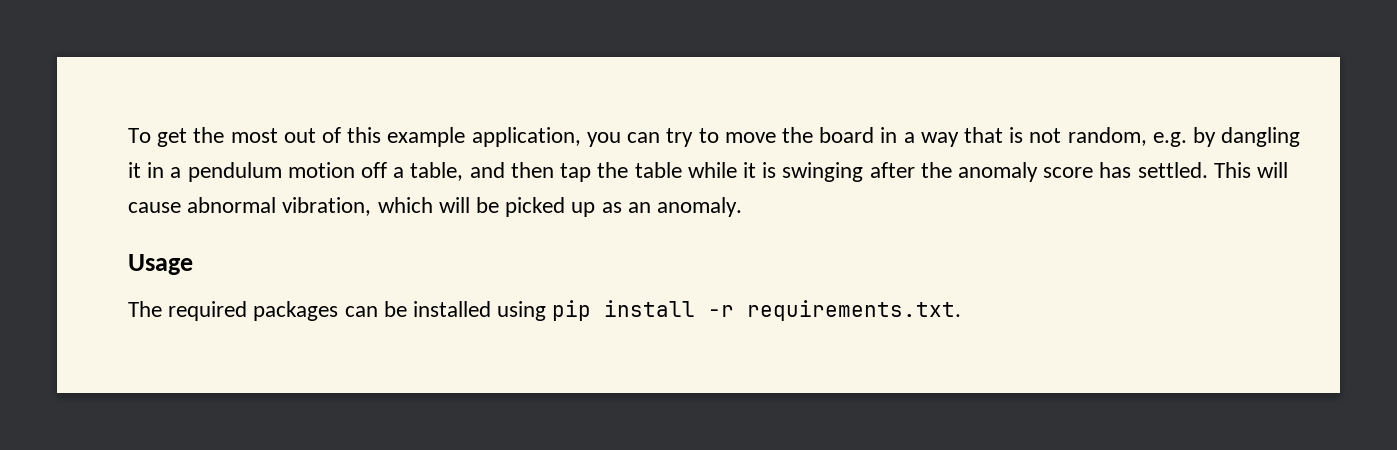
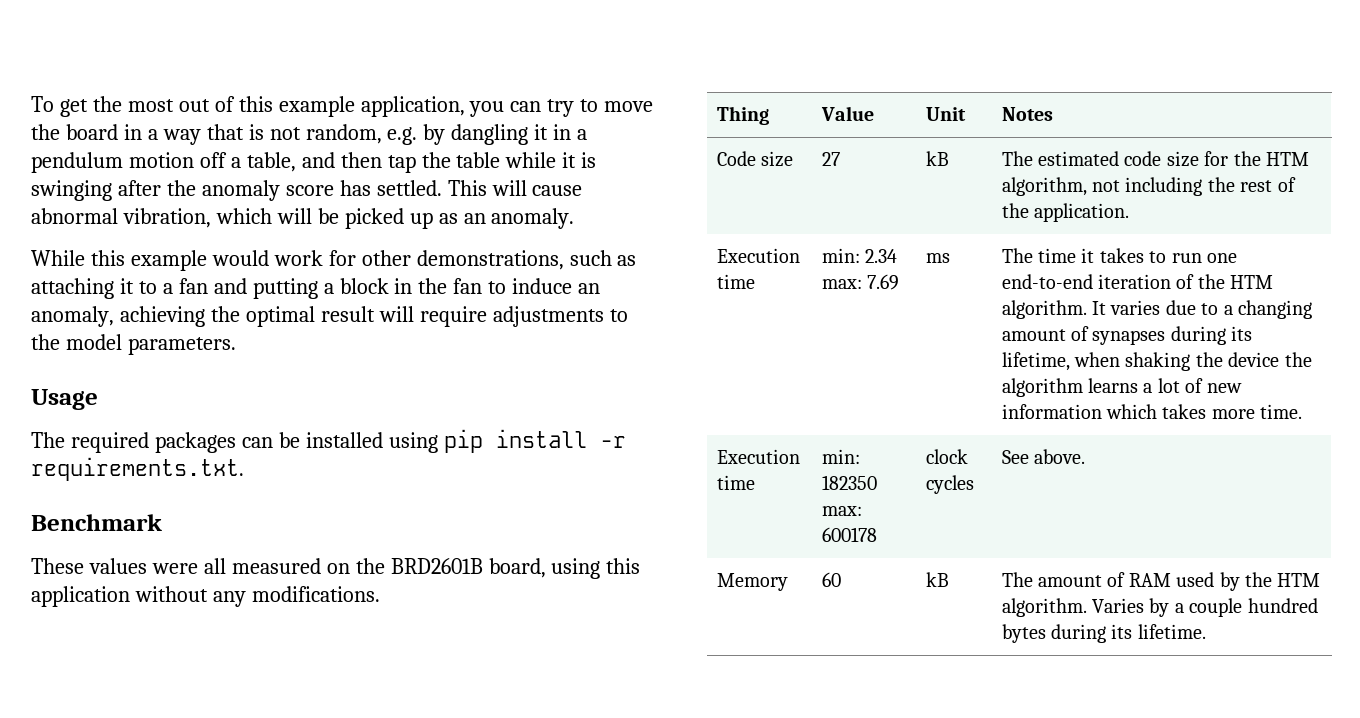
(743, 207) none -> [31,250,637,271] [31,278,601,299] [31,306,628,327] [31,334,236,355] // While this example would work for other demonstrations, such as attaching it to a fan and putting a block in the fan to induce an anomaly, achieving the optimal result will require adjustments to the model parameters.
(962, 310) none -> [31,514,162,531] [31,558,641,579] [31,586,380,607] [716,106,769,125] [820,106,874,121] [925,107,966,121] [1001,107,1053,121] [716,151,794,167] [821,152,840,166] [925,151,949,166] [1001,151,1310,167] [1001,177,1296,196] [1001,203,1130,222] [716,248,800,263] [716,274,755,289] [821,248,898,263] [821,274,900,290] [925,253,950,263] [1001,248,1238,263] [1001,274,1274,289] [1001,300,1313,319] [1001,326,1253,345] [1001,352,1312,371] [1001,378,1242,397] [1001,404,1303,419] [716,449,800,464] [716,475,755,490] [821,449,860,464] [821,475,877,490] [821,506,862,516] [821,527,877,542] [925,449,968,464] [925,475,974,494] [1001,449,1086,464] [716,573,788,591] [821,572,841,587] [925,572,949,587] [1001,572,1321,591] [1001,598,1318,617] [1001,624,1206,643] // Benchmark // These values were all measured on the BRD2601B board, using this application without any modifications. // Thing | Value | Unit | Notes // Code size | 27 | kB | The estimated code size for the HTM algorithm, not including the rest of the application. // Execution time | min: 2.34 max: 7.69 | ms | The time it takes to run one end-to-end iteration of the HTM algorithm. It varies due to a changing amount of synapses during its lifetime, when shaking the device the algorithm learns a lot of new information which takes more time. // Execution time | min: 182350 max: 600178 | clock cycles | See above. // Memory | 60 | kB | The amount of RAM used by the HTM algorithm. Varies by a couple hundred bytes during its lifetime.

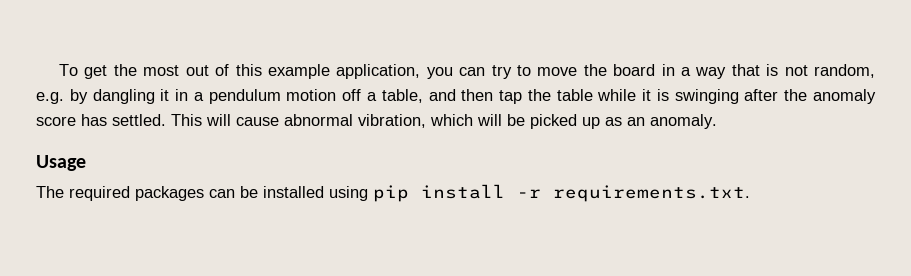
[31,250,637,271] [31,278,601,299] [31,306,628,327] [31,334,236,355] // While this example would work for other demonstrations, such as attaching it to a fan and putting a block in the fan to induce an anomaly, achieving the optimal result will require adjustments to the model parameters. -> (717, 121) none
[31,514,162,531] [31,558,641,579] [31,586,380,607] [716,106,769,125] [820,106,874,121] [925,107,966,121] [1001,107,1053,121] [716,151,794,167] [821,152,840,166] [925,151,949,166] [1001,151,1310,167] [1001,177,1296,196] [1001,203,1130,222] [716,248,800,263] [716,274,755,289] [821,248,898,263] [821,274,900,290] [925,253,950,263] [1001,248,1238,263] [1001,274,1274,289] [1001,300,1313,319] [1001,326,1253,345] [1001,352,1312,371] [1001,378,1242,397] [1001,404,1303,419] [716,449,800,464] [716,475,755,490] [821,449,860,464] [821,475,877,490] [821,506,862,516] [821,527,877,542] [925,449,968,464] [925,475,974,494] [1001,449,1086,464] [716,573,788,591] [821,572,841,587] [925,572,949,587] [1001,572,1321,591] [1001,598,1318,617] [1001,624,1206,643] // Benchmark // These values were all measured on the BRD2601B board, using this application without any modifications. // Thing | Value | Unit | Notes // Code size | 27 | kB | The estimated code size for the HTM algorithm, not including the rest of the application. // Execution time | min: 2.34 max: 7.69 | ms | The time it takes to run one end-to-end iteration of the HTM algorithm. It varies due to a changing amount of synapses during its lifetime, when shaking the device the algorithm learns a lot of new information which takes more time. // Execution time | min: 182350 max: 600178 | clock cycles | See above. // Memory | 60 | kB | The amount of RAM used by the HTM algorithm. Varies by a couple hundred bytes during its lifetime. -> (750, 193) none

